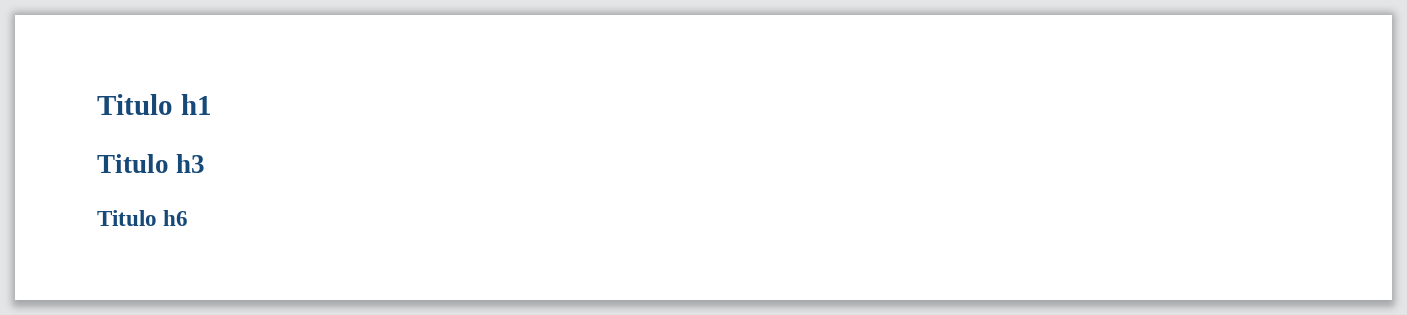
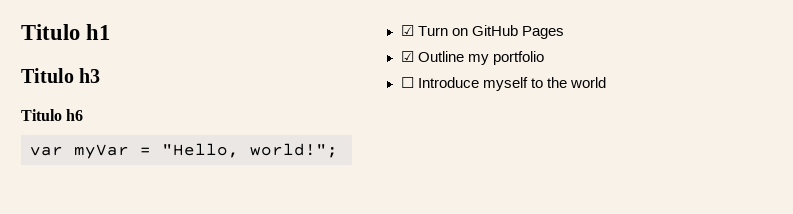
(189, 218) none -> [30,143,338,159] [400,25,564,39] [400,51,544,65] [400,77,606,91] // var myVar = "Hello, world!"; // ☑ Turn on GitHub Pages // ☑ Outline my portfolio // ☐ Introduce myself to the world

